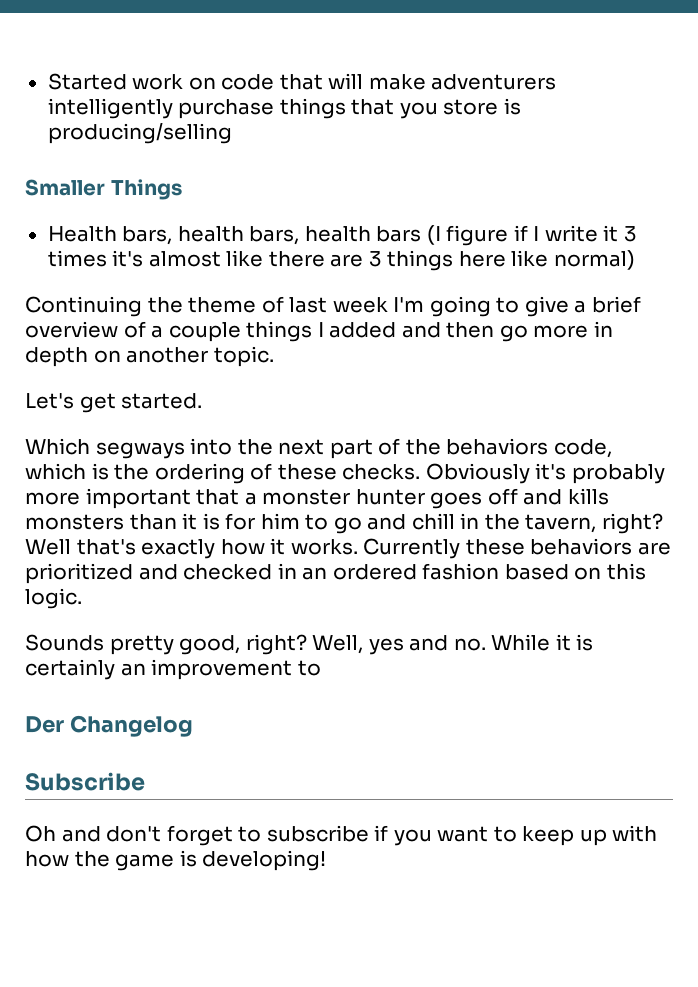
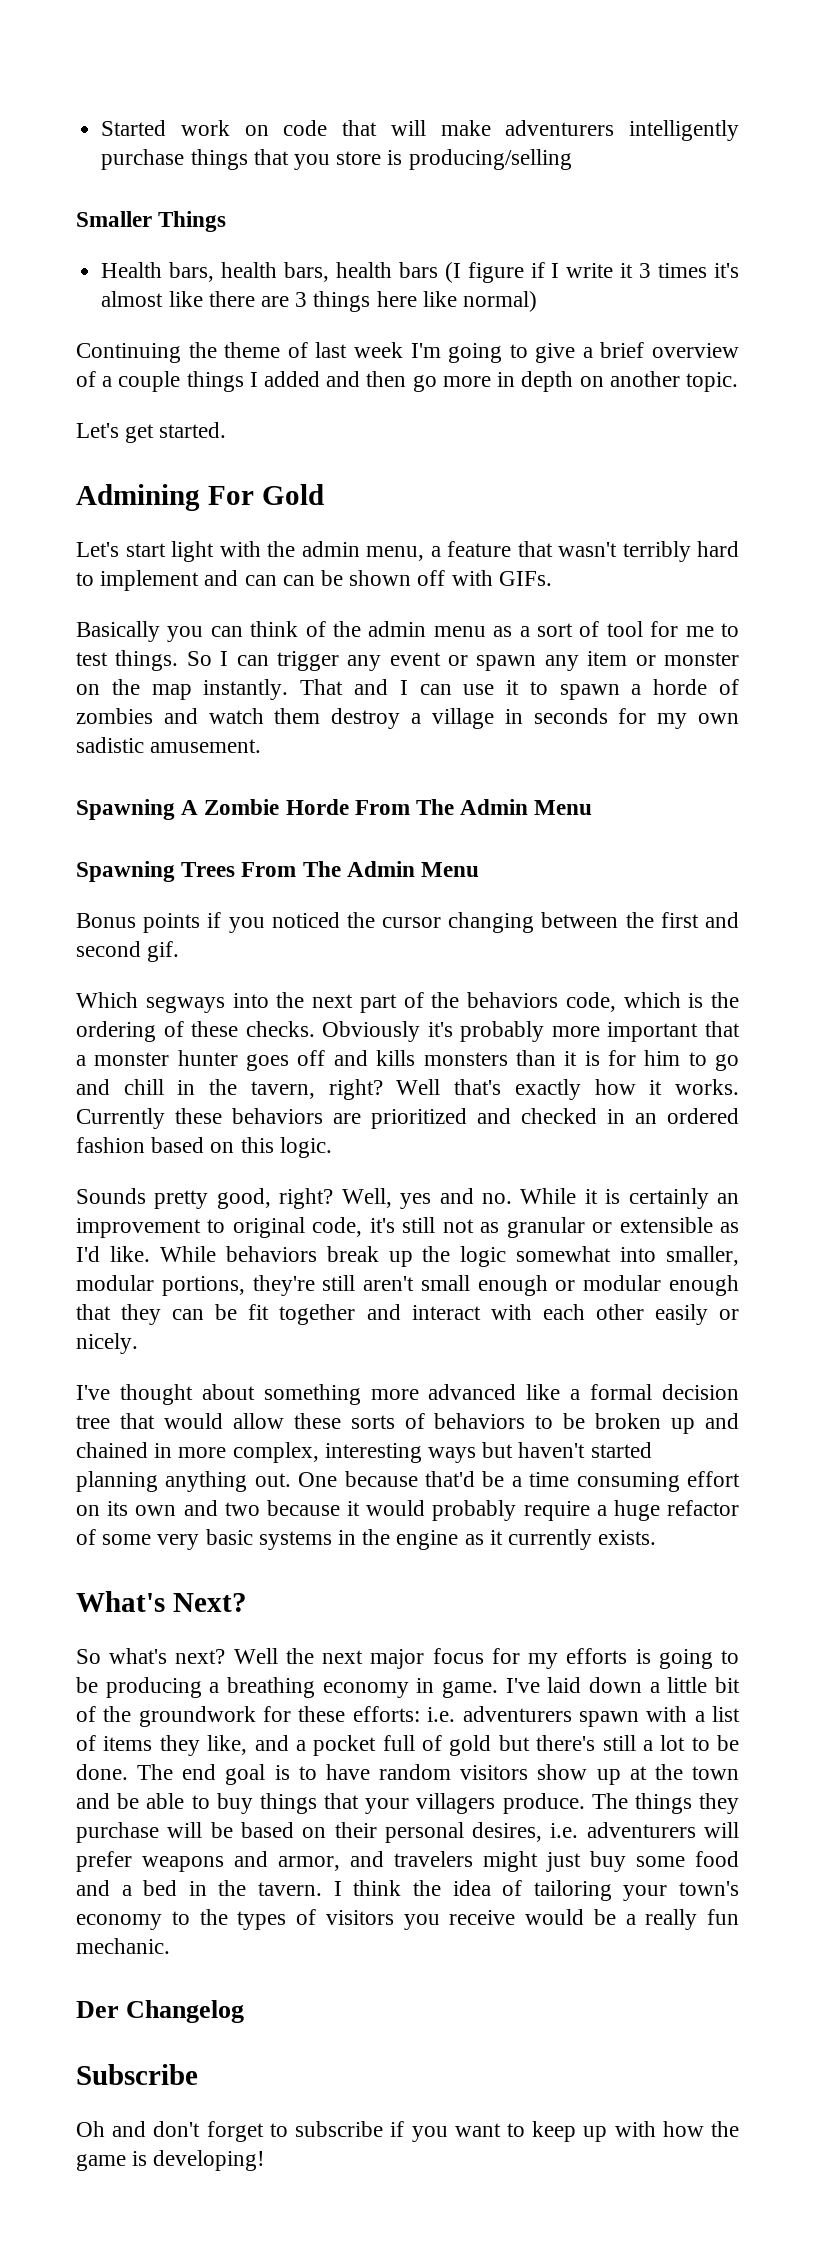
(203, 401) none -> [76,484,324,511] [76,541,739,562] [76,570,552,591] [76,621,739,642] [76,650,739,671] [76,679,740,700] [76,708,739,729] [76,737,262,753] [76,799,593,820] [76,861,480,882] [76,912,739,933] [76,941,180,962] // Admining For Gold // Let's start light with the admin menu, a feature that wasn't terribly hard to implement and can can be shown off with GIFs. // Basically you can think of the admin menu as a sort of tool for me to test things. So I can trigger any event or spawn any item or monster on the map instantly. That and I can use it to spawn a horde of zombies and watch them destroy a village in seconds for my own sadistic amusement. // Spawning A Zombie Horde From The Admin Menu // Spawning Trees From The Admin Menu // Bonus points if you noticed the cursor changing between the first and second gif.
(321, 668) none -> [232,1217,739,1238] [76,1246,739,1267] [76,1275,739,1296] [76,1304,740,1325] [76,1333,138,1354] [76,1384,739,1405] [76,1413,739,1434] [76,1442,652,1463] [76,1471,740,1492] [76,1500,739,1521] [76,1529,657,1550] [76,1591,247,1612] [76,1648,740,1669] [76,1677,740,1698] [76,1706,740,1727] [76,1735,739,1756] [76,1764,740,1785] [76,1793,739,1814] [76,1822,739,1843] [76,1851,739,1872] [76,1880,740,1901] [76,1909,739,1930] [76,1938,170,1954] original code, it's still not as granular or extensible as I'd like. While behaviors break up the logic somewhat into smaller, modular portions, they're still aren't small enough or modular enough that they can be fit together and interact with each other easily or nicely. // I've thought about something more advanced like a formal decision tree that would allow these sorts of behaviors to be broken up and chained in more complex, interesting ways but haven't started planning anything out. One because that'd be a time consuming effort on its own and two because it would probably require a huge refactor of some very basic systems in the engine as it currently exists. // What's Next? // So what's next? Well the next major focus for my efforts is going to be producing a breathing economy in game. I've laid down a little bit of the groundwork for these efforts: i.e. adventurers spawn with a list of items they like, and a pocket full of gold but there's still a lot to be done. The end goal is to have random visitors show up at the town and be able to buy things that your villagers produce. The things they purchase will be based on their personal desires, i.e. adventurers will prefer weapons and armor, and travelers might just buy some food and a bed in the tavern. I think the idea of tailoring your town's economy to the types of visitors you receive would be a really fun mechanic.

